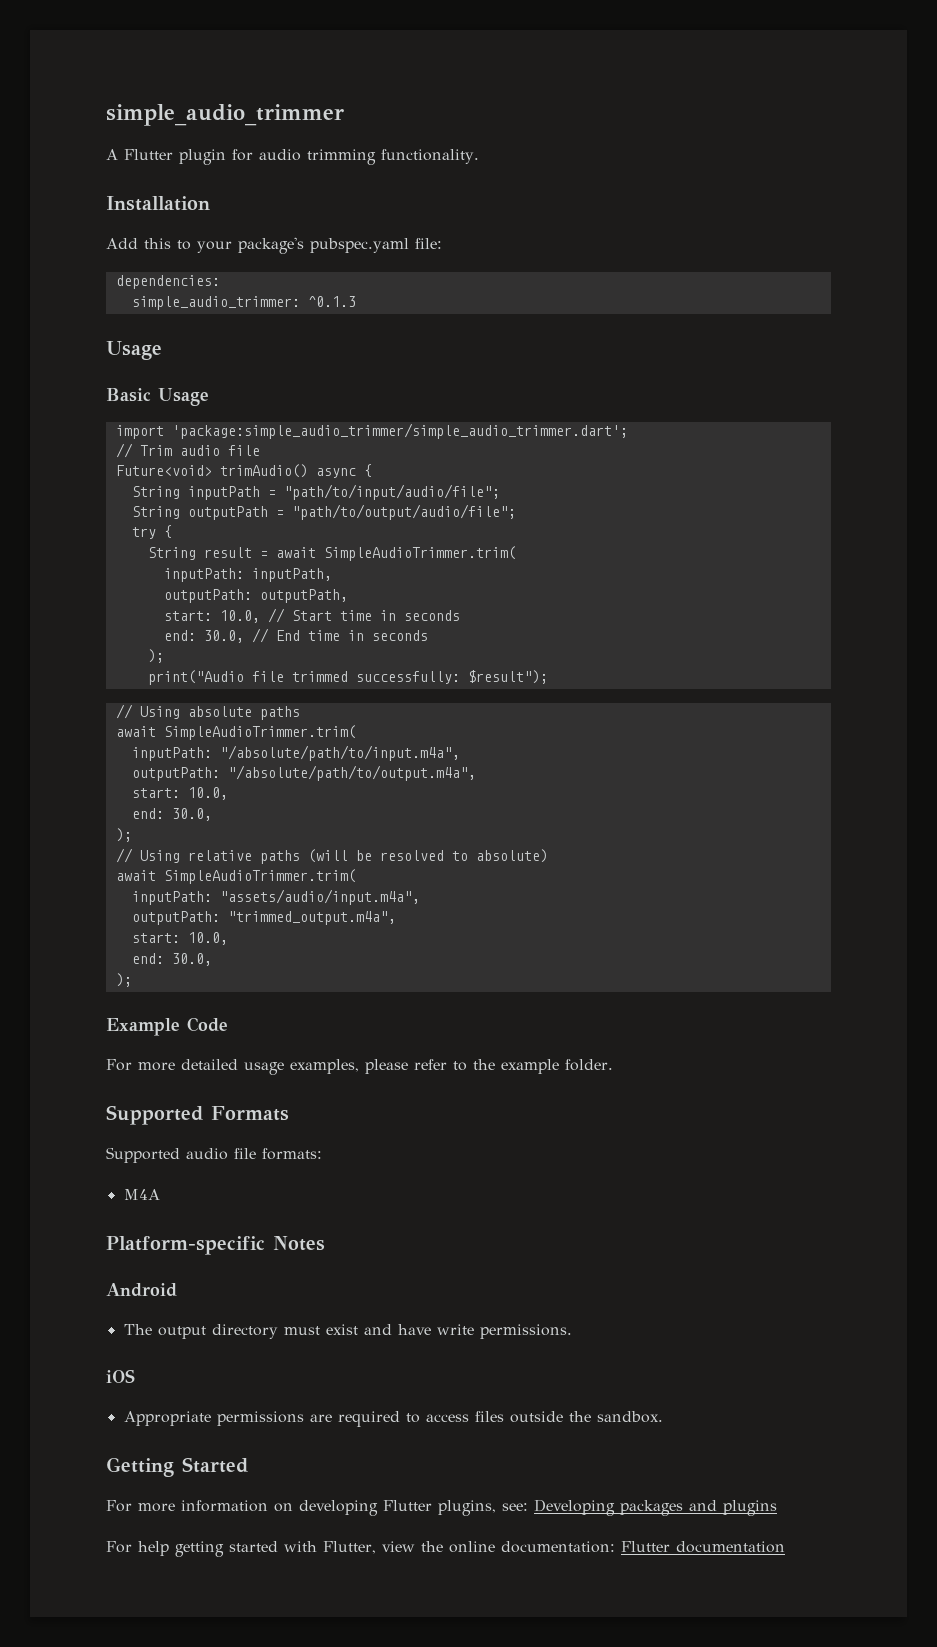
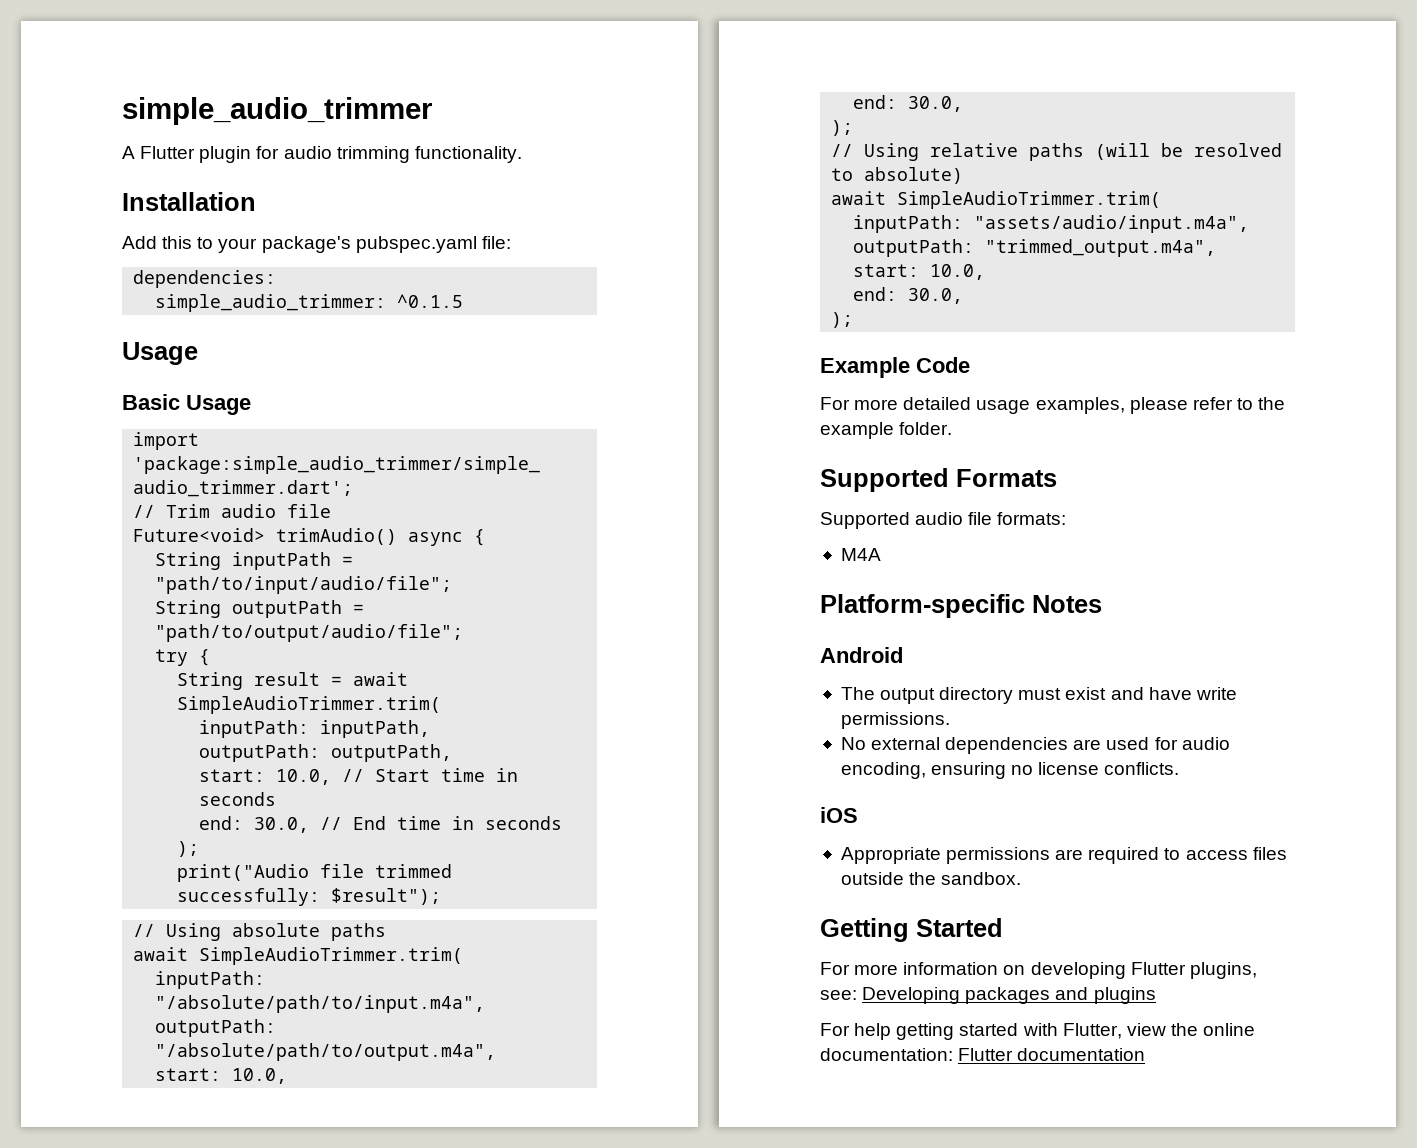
[307,296,356,307] ^0.1.3 -> [397,294,464,308] ^0.1.5
(572, 1331) none -> [840,737,1230,754] [840,762,1180,779] // No external dependencies are used for audio encoding, ensuring no license conflicts.

